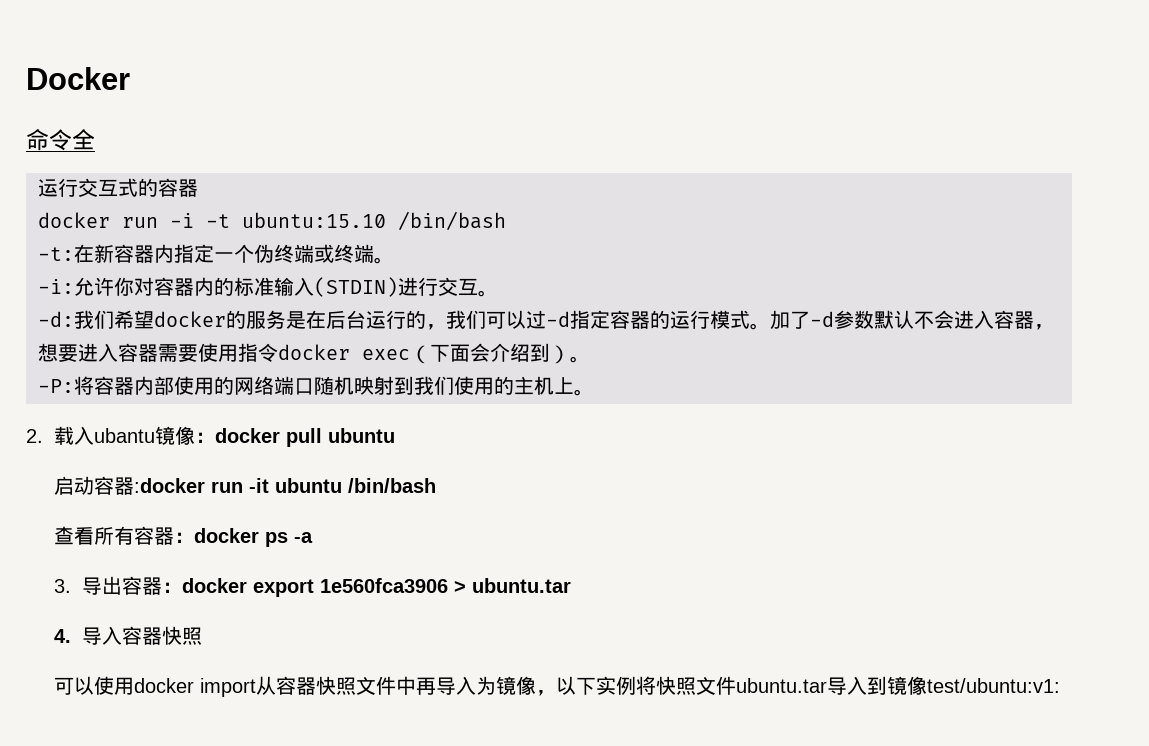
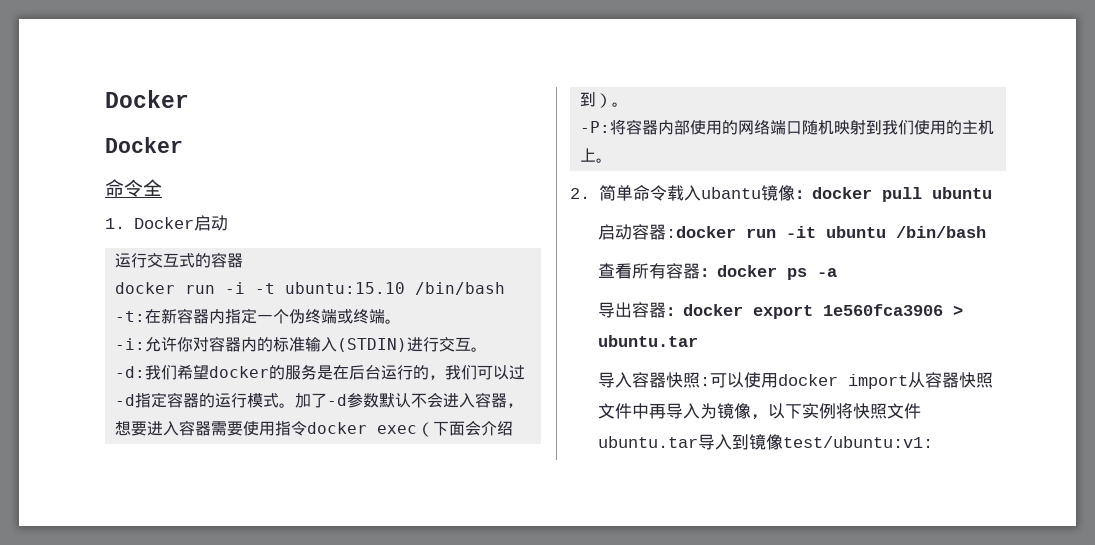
[26,67,130,90] Docker -> [105,90,189,108] [105,137,183,153] Docker // Docker
(95, 139) none -> [105,215,228,231] // 1. Docker启动
(43, 436) none -> [598,185,667,201] 简单命令
[53,579,71,593] 3. -> (838, 272) none
[53,629,71,643] 4. -> (699, 341) none
(202, 636) // -> [700,377,711,386] :

